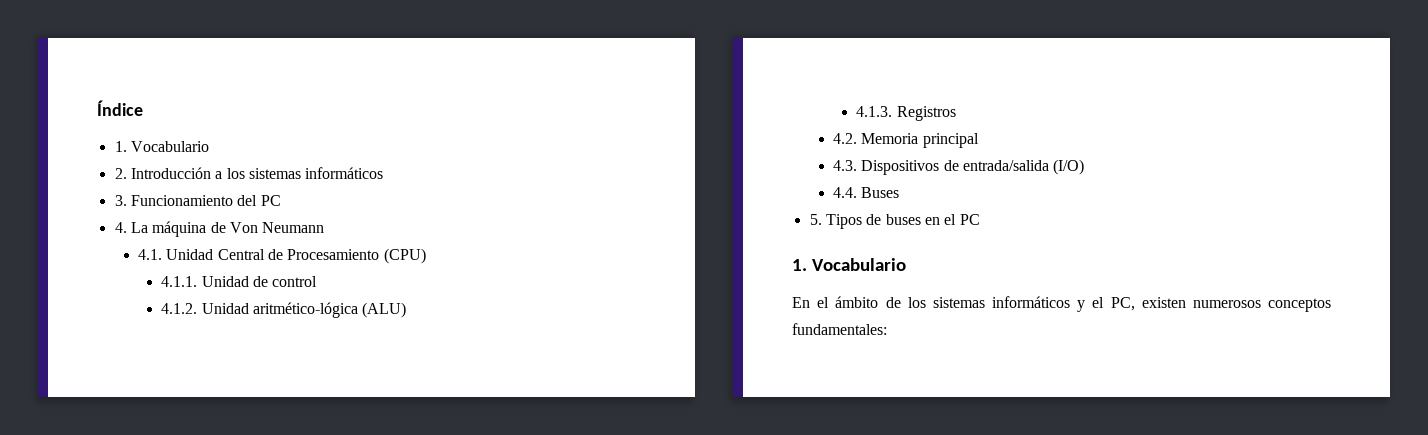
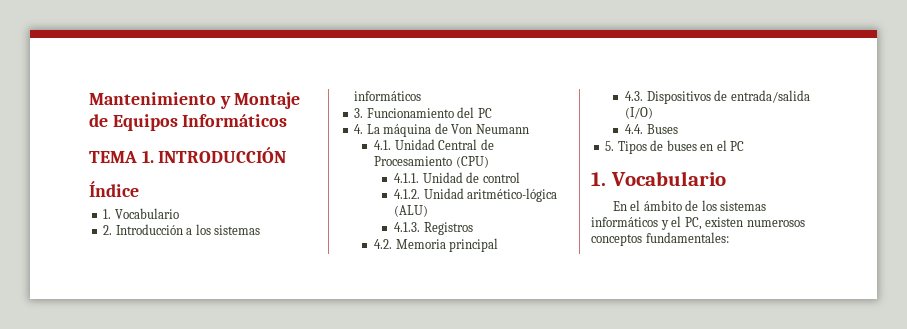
(97, 108) none -> [89,92,301,109] [89,114,288,131] [89,147,287,163] Mantenimiento y Montaje de Equipos Informáticos // TEMA 1. INTRODUCCIÓN //

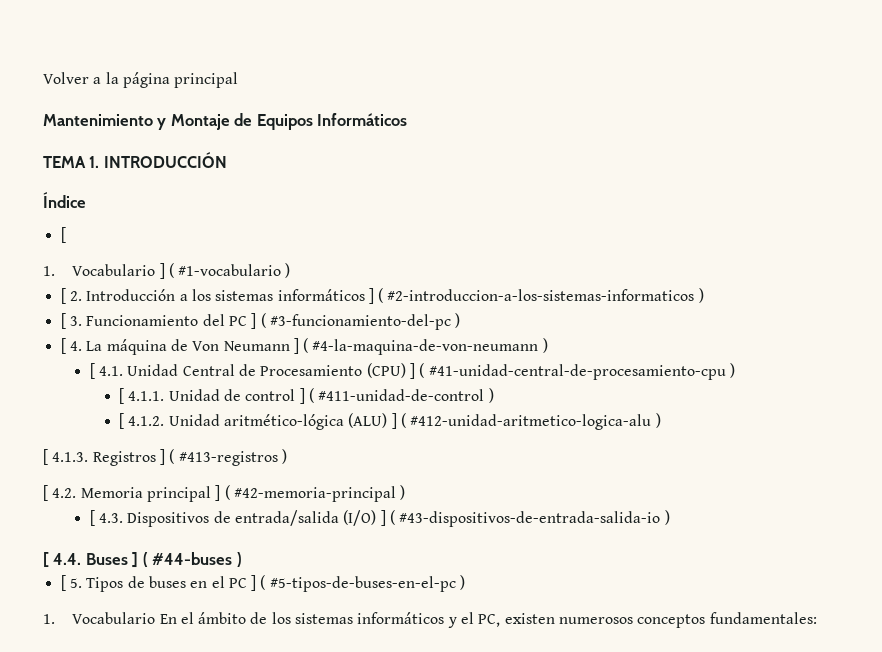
(89, 98) none -> [43,72,239,88] Volver a la página principal //
[103,208,179,219] // 1. Vocabulario // -> [60,227,66,243] [43,263,291,279] [60,288,66,304] // [ // 1. Vocabulario ] ( #1-vocabulario ) // [
(422, 96) // -> [368,288,704,304] [60,313,66,329] ] ( #2-introduccion-a-los-sistemas-informaticos ) // [
(492, 113) // -> [251,313,461,330] [60,338,66,354] ] ( #3-funcionamiento-del-pc ) // [
(529, 129) // -> [293,338,548,355] [89,363,95,379] ] ( #4-la-maquina-de-von-neumann ) // [
(489, 162) // -> [410,363,735,380] [118,388,124,404] ] ( #41-unidad-central-de-procesamiento-cpu ) // [
(520, 177) // -> [299,388,494,404] [118,413,124,429] ] ( #411-unidad-de-control ) // [
[393,222,473,235] [374,238,499,252] // 4.1.3. Registros // 4.2. Memoria principal // -> [391,413,661,430] [43,449,287,466] [43,485,406,502] [89,510,95,526] ] ( #412-unidad-aritmetico-logica-alu ) // [ 4.1.3. Registros ] ( #413-registros ) // [ 4.2. Memoria principal ] ( #42-memoria-principal ) // [
[625,124,678,134] // 4.4. Buses // -> [380,510,670,527] [43,552,242,568] [60,575,66,591] ] ( #43-dispositivos-de-entrada-salida-io ) // [ 4.4. Buses ] ( #44-buses ) // [
[591,171,726,186] // 1. Vocabulario // -> [251,575,466,592] [43,612,156,624] ] ( #5-tipos-de-buses-en-el-pc ) // 1. Vocabulario

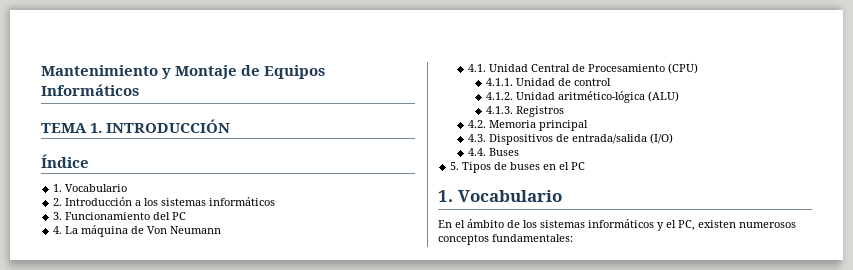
[43,72,239,88] Volver a la página principal // -> (41, 70) none
[60,227,66,243] [43,263,291,279] [60,288,66,304] [ // 1. Vocabulario ] ( #1-vocabulario ) // [ -> [53,184,128,192] 1. Vocabulario //
[368,288,704,304] [60,313,66,329] ] ( #2-introduccion-a-los-sistemas-informaticos ) // [ -> (276, 201) //
[251,313,461,330] [60,338,66,354] ] ( #3-funcionamiento-del-pc ) // [ -> (187, 216) //
[293,338,548,355] [89,363,95,379] ] ( #4-la-maquina-de-von-neumann ) // [ -> (222, 230) //
[410,363,735,380] [118,388,124,404] ] ( #41-unidad-central-de-procesamiento-cpu ) // [ -> (699, 68) //
[299,388,494,404] [118,413,124,429] ] ( #411-unidad-de-control ) // [ -> (611, 82) //
[391,413,661,430] [43,449,287,466] [43,485,406,502] [89,510,95,526] ] ( #412-unidad-aritmetico-logica-alu ) // [ 4.1.3. Registros ] ( #413-registros ) // [ 4.2. Memoria principal ] ( #42-memoria-principal ) // [ -> [485,106,564,117] [468,120,589,131] // 4.1.3. Registros // 4.2. Memoria principal //
[380,510,670,527] [43,552,242,568] [60,575,66,591] ] ( #43-dispositivos-de-entrada-salida-io ) // [ 4.4. Buses ] ( #44-buses ) // [ -> [468,148,520,156] // 4.4. Buses //
[251,575,466,592] [43,612,156,624] ] ( #5-tipos-de-buses-en-el-pc ) // 1. Vocabulario -> [438,190,562,202] // 1. Vocabulario //

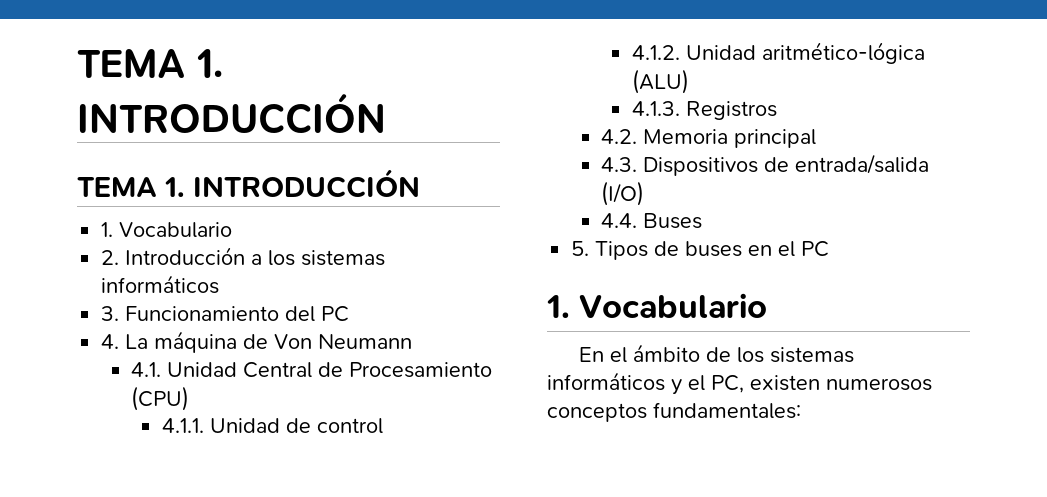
[41,65,326,79] [41,84,139,96] [41,119,231,133] [41,154,89,168] Mantenimiento y Montaje de Equipos Informáticos // TEMA 1. INTRODUCCIÓN // Índice -> [77,49,223,78] [77,92,386,134] [77,168,420,198] TEMA 1. INTRODUCCIÓN // TEMA 1. INTRODUCCIÓN

